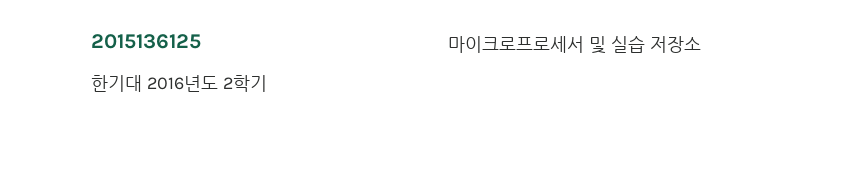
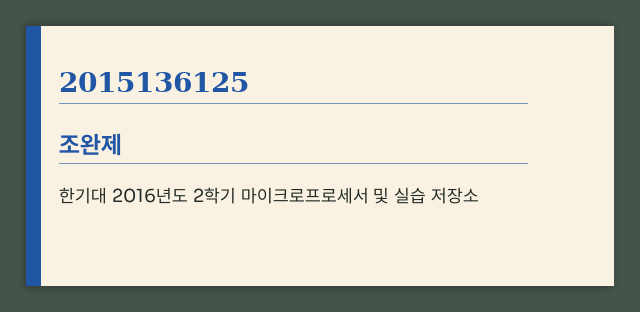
(201, 41) none -> [59,133,122,156] // 조완제

